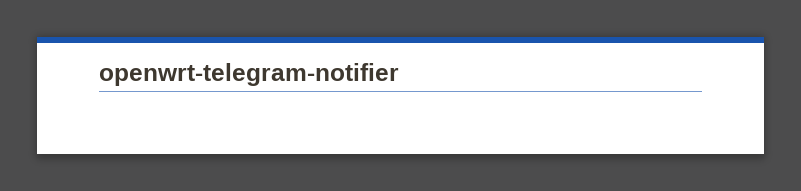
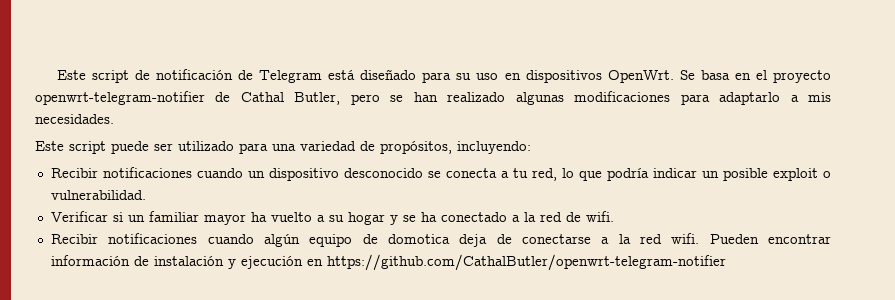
[99,63,399,86] openwrt-telegram-notifier -> [56,69,831,83] [35,91,831,105] [35,114,114,124] [35,141,531,154] [50,167,831,181] [50,190,146,200] [50,211,614,225] [50,233,832,247] [50,254,726,271] Este script de notificación de Telegram está diseñado para su uso en dispositivos OpenWrt. Se basa en el proyecto openwrt-telegram-notifier de Cathal Butler, pero se han realizado algunas modificaciones para adaptarlo a mis necesidades. // Este script puede ser utilizado para una variedad de propósitos, incluyendo: // Recibir notificaciones cuando un dispositivo desconocido se conecta a tu red, lo que podría indicar un posible exploit o vulnerabilidad. // Verificar si un familiar mayor ha vuelto a su hogar y se ha conectado a la red de wifi. // Recibir notificaciones cuando algún equipo de domotica deja de conectarse a la red wifi. Pueden encontrar información de instalación y ejecución en https://github.com/CathalButler/openwrt-telegram-notifier

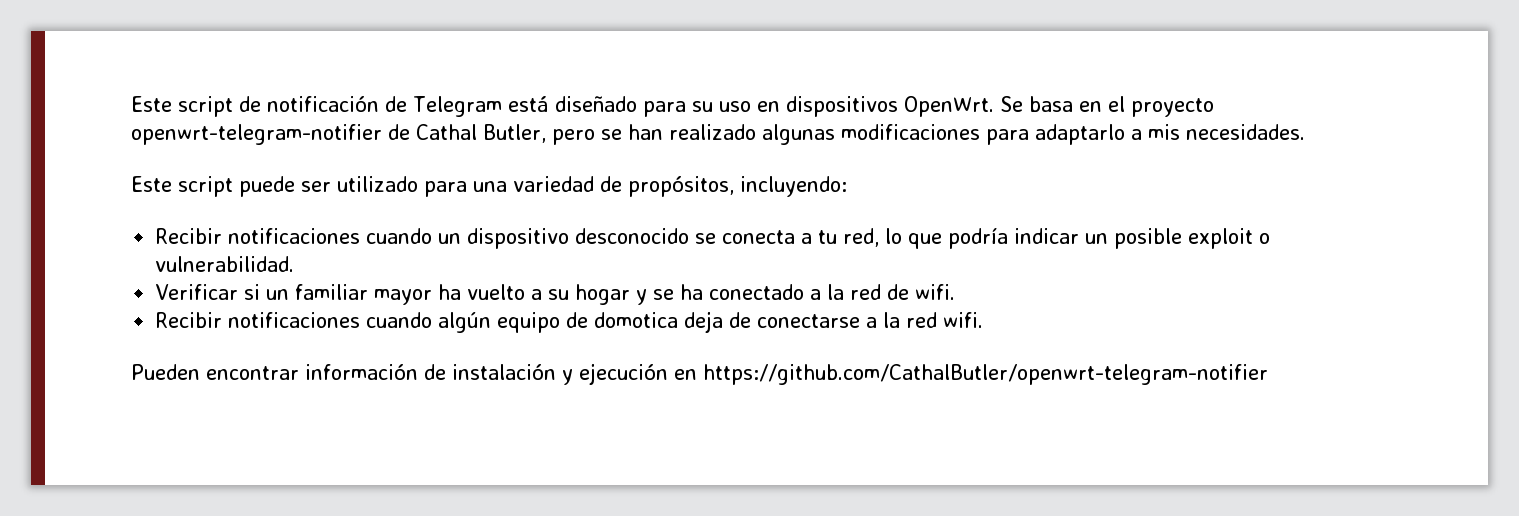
(700, 238) none -> (984, 320) //

